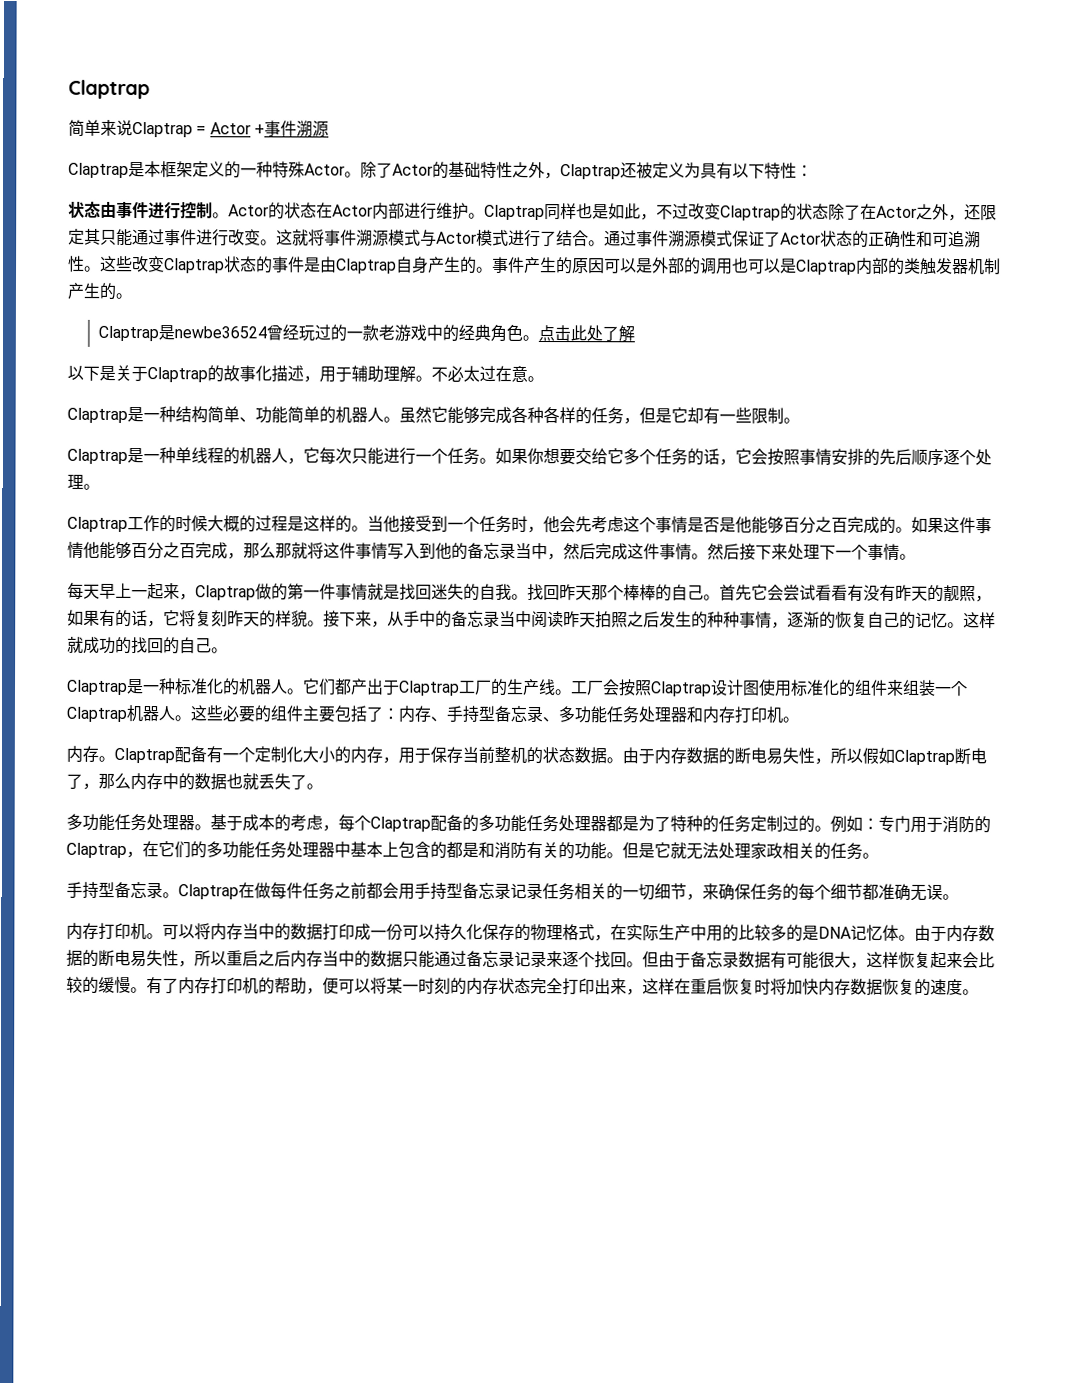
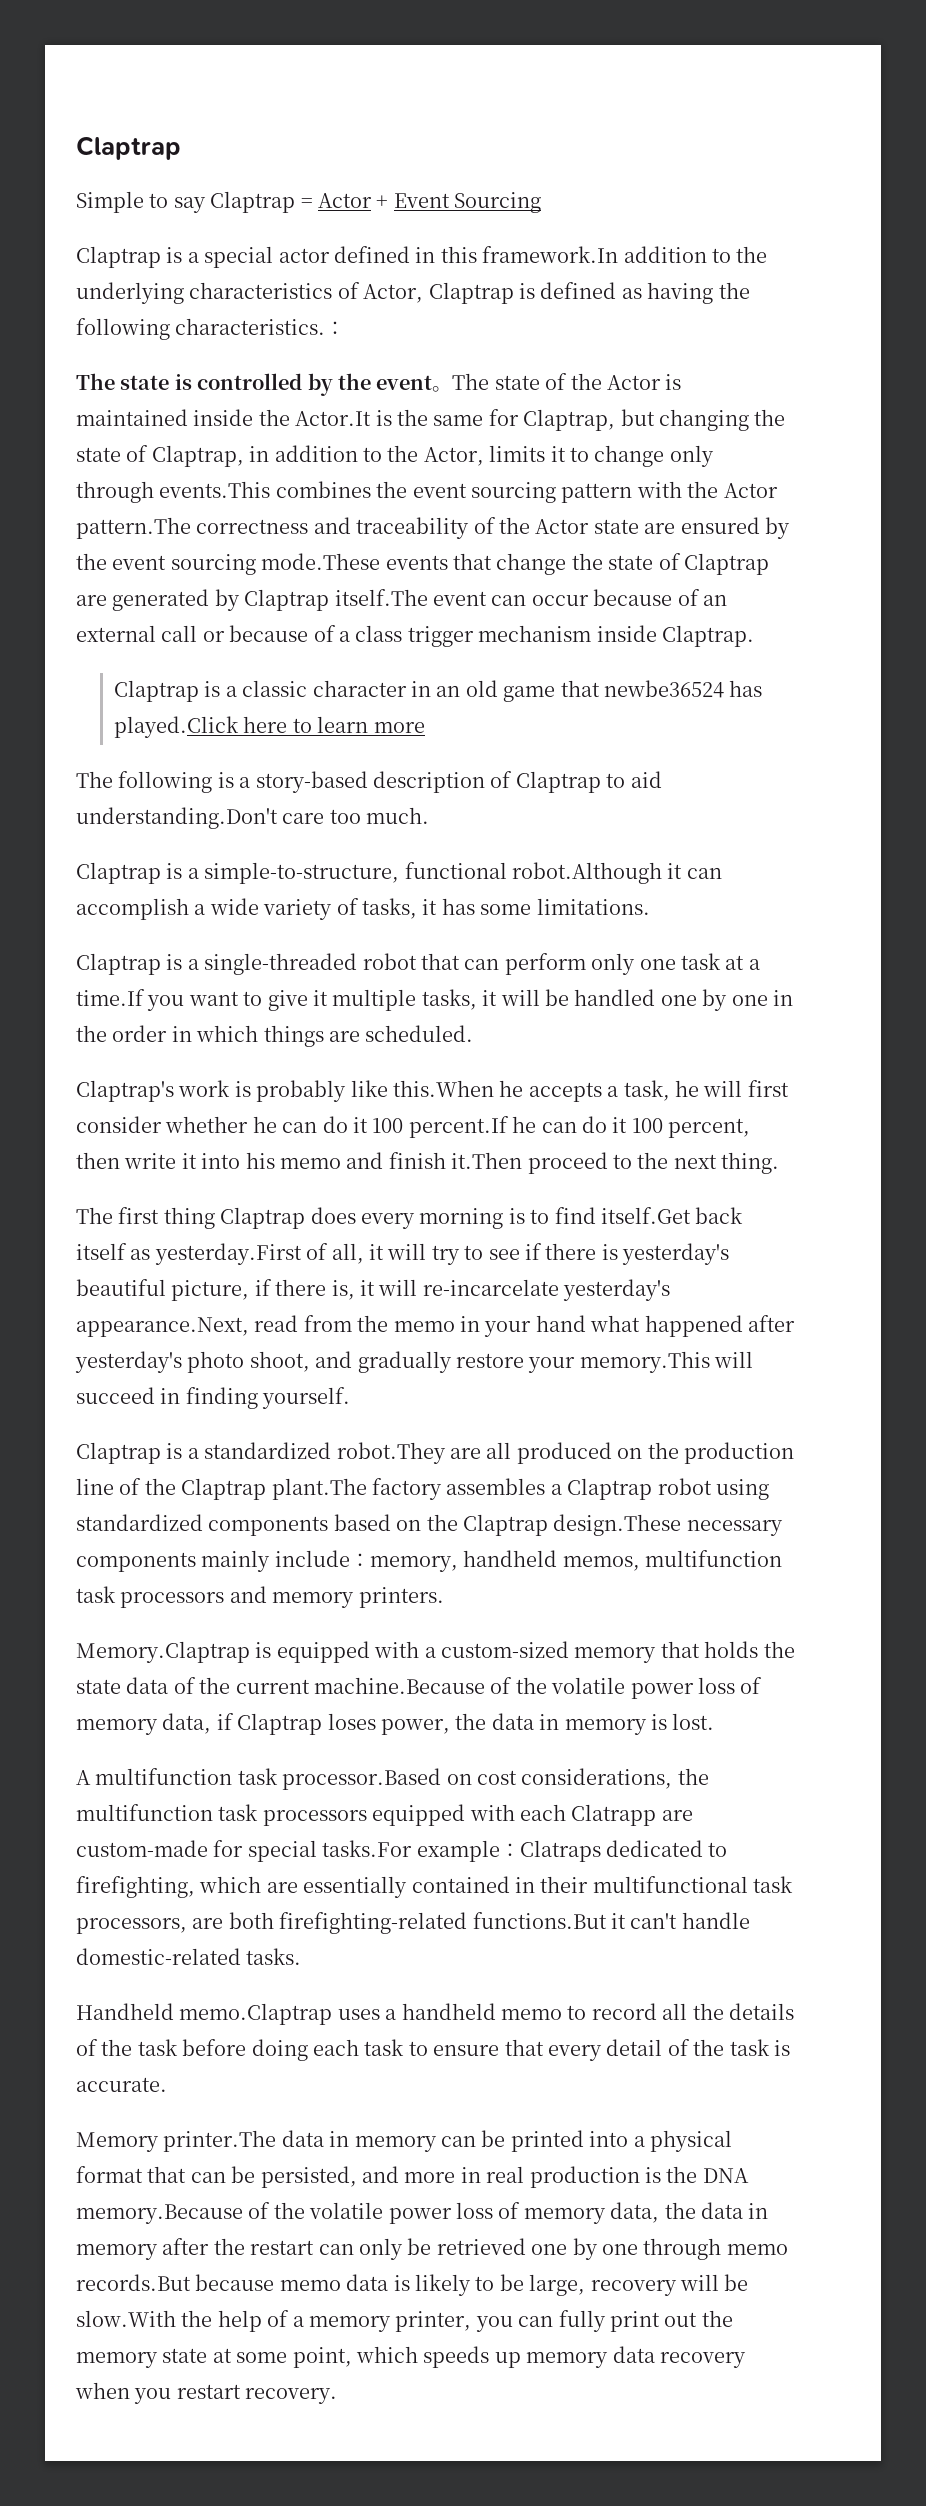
[68,119,133,137] 简单来说 -> [76,191,206,213] Simple to say
[263,120,329,138] [68,161,813,180] [68,200,997,222] [68,228,981,248] [68,255,1001,276] [67,282,132,300] [98,324,636,343] [67,364,544,383] [67,406,800,425] [67,447,992,466] [67,474,100,490] [67,515,992,534] [67,541,916,561] [67,582,992,603] [67,609,996,629] [67,636,228,655] [66,678,968,697] [66,705,799,724] [66,745,987,766] [66,772,323,791] [66,813,991,834] [66,841,879,860] [66,881,959,901] [66,922,995,943] [66,949,995,969] [66,975,979,996] 事件溯源 // Claptrap是本框架定义的一种特殊Actor。除了Actor的基础特性之外，Claptrap还被定义为具有以下特性： // 状态由事件进行控制。Actor的状态在Actor内部进行维护。Claptrap同样也是如此，不过改变Claptrap的状态除了在Actor之外，还限定其只能通过事件进行改变。这就将事件溯源模式与Actor模式进行了结合。通过事件溯源模式保证了Actor状态的正确性和可追溯性。这些改变Claptrap状态的事件是由Claptrap自身产生的。事件产生的原因可以是外部的调用也可以是Claptrap内部的类触发器机制产生的。 // Claptrap是newbe36524曾经玩过的一款老游戏中的经典角色。点击此处了解 // 以下是关于Claptrap的故事化描述，用于辅助理解。不必太过在意。 // Claptrap是一种结构简单、功能简单的机器人。虽然它能够完成各种各样的任务，但是它却有一些限制。 // Claptrap是一种单线程的机器人，它每次只能进行一个任务。如果你想要交给它多个任务的话，它会按照事情安排的先后顺序逐个处理。 // Claptrap工作的时候大概的过程是这样的。当他接受到一个任务时，他会先考虑这个事情是否是他能够百分之百完成的。如果这件事情他能够百分之百完成，那么那就将这件事情写入到他的备忘录当中，然后完成这件事情。然后接下来处理下一个事情。 // 每天早上一起来，Claptrap做的第一件事情就是找回迷失的自我。找回昨天那个棒棒的自己。首先它会尝试看看有没有昨天的靓照，如果有的话，它将复刻昨天的样貌。接下来，从手中的备忘录当中阅读昨天拍照之后发生的种种事情，逐渐的恢复自己的记忆。这样就成功的找回的自己。 // Claptrap是一种标准化的机器人。它们都产出于Claptrap工厂的生产线。工厂会按照Claptrap设计图使用标准化的组件来组装一个Claptrap机器人。这些必要的组件主要包括了：内存、手持型备忘录、多功能任务处理器和内存打印机。 // 内存。Claptrap配备有一个定制化大小的内存，用于保存当前整机的状态数据。由于内存数据的断电易失性，所以假如Claptrap断电了，那么内存中的数据也就丢失了。 // 多功能任务处理器。基于成本的考虑，每个Claptrap配备的多功能任务处理器都是为了特种的任务定制过的。例如：专门用于消防的Claptrap，在它们的多功能任务处理器中基本上包含的都是和消防有关的功能。但是它就无法处理家政相关的任务。 // 手持型备忘录。Claptrap在做每件任务之前都会用手持型备忘录记录任务相关的一切细节，来确保任务的每个细节都准确无误。 // 内存打印机。可以将内存当中的数据打印成一份可以持久化保存的物理格式，在实际生产中用的比较多的是DNA记忆体。由于内存数据的断电易失性，所以重启之后内存当中的数据只能通过备忘录记录来逐个找回。但由于备忘录数据有可能很大，这样恢复起来会比较的缓慢。有了内存打印机的帮助，便可以将某一时刻的内存状态完全打印出来，这样在重启恢复时将加快内存数据恢复的速度。 -> [393,192,542,213] [76,246,768,268] [76,282,750,304] [76,318,346,340] [76,373,682,396] [76,409,786,431] [76,445,714,467] [76,481,778,503] [76,517,790,539] [76,553,769,575] [76,589,727,611] [76,625,754,647] [113,680,763,702] [113,716,425,738] [76,771,662,793] [76,807,430,829] [76,862,722,884] [76,898,650,920] [76,953,760,975] [76,989,793,1011] [76,1025,474,1047] [76,1080,789,1102] [76,1116,751,1138] [76,1152,780,1174] [76,1207,744,1229] [76,1243,730,1265] [76,1279,671,1301] [76,1315,795,1337] [75,1351,754,1373] [76,1387,351,1409] [76,1442,794,1464] [76,1478,769,1500] [76,1514,783,1536] [76,1550,782,1572] [76,1586,444,1608] [76,1641,795,1663] [76,1677,763,1699] [76,1713,715,1735] [76,1768,709,1790] [76,1804,693,1826] [76,1840,728,1862] [76,1876,794,1898] [76,1912,750,1934] [76,1948,302,1965] [76,2003,794,2025] [76,2039,790,2061] [76,2077,167,2092] [76,2130,732,2152] [76,2166,749,2188] [76,2202,769,2224] [76,2238,788,2260] [76,2274,749,2296] [76,2310,733,2332] [76,2346,746,2368] [75,2382,338,2404] Event Sourcing // Claptrap is a special actor defined in this framework.In addition to the underlying characteristics of Actor, Claptrap is defined as having the following characteristics.： // The state is controlled by the event。The state of the Actor is maintained inside the Actor.It is the same for Claptrap, but changing the state of Claptrap, in addition to the Actor, limits it to change only through events.This combines the event sourcing pattern with the Actor pattern.The correctness and traceability of the Actor state are ensured by the event sourcing mode.These events that change the state of Claptrap are generated by Claptrap itself.The event can occur because of an external call or because of a class trigger mechanism inside Claptrap. // Claptrap is a classic character in an old game that newbe36524 has played.Click here to learn more // The following is a story-based description of Claptrap to aid understanding.Don't care too much. // Claptrap is a simple-to-structure, functional robot.Although it can accomplish a wide variety of tasks, it has some limitations. // Claptrap is a single-threaded robot that can perform only one task at a time.If you want to give it multiple tasks, it will be handled one by one in the order in which things are scheduled. // Claptrap's work is probably like this.When he accepts a task, he will first consider whether he can do it 100 percent.If he can do it 100 percent, then write it into his memo and finish it.Then proceed to the next thing. // The first thing Claptrap does every morning is to find itself.Get back itself as yesterday.First of all, it will try to see if there is yesterday's beautiful picture, if there is, it will re-incarcelate yesterday's appearance.Next, read from the memo in your hand what happened after yesterday's photo shoot, and gradually restore your memory.This will succeed in finding yourself. // Claptrap is a standardized robot.They are all produced on the production line of the Claptrap plant.The factory assembles a Claptrap robot using standardized components based on the Claptrap design.These necessary components mainly include：memory, handheld memos, multifunction task processors and memory printers. // Memory.Claptrap is equipped with a custom-sized memory that holds the state data of the current machine.Because of the volatile power loss of memory data, if Claptrap loses power, the data in memory is lost. // A multifunction task processor.Based on cost considerations, the multifunction task processors equipped with each Clatrapp are custom-made for special tasks.For example：Clatraps dedicated to firefighting, which are essentially contained in their multifunctional task processors, are both firefighting-related functions.But it can't handle domestic-related tasks. // Handheld memo.Claptrap uses a handheld memo to record all the details of the task before doing each task to ensure that every detail of the task is accurate. // Memory printer.The data in memory can be printed into a physical format that can be persisted, and more in real production is the DNA memory.Because of the volatile power loss of memory data, the data in memory after the restart can only be retrieved one by one through memo records.But because memo data is likely to be large, recovery will be slow.With the help of a memory printer, you can fully print out the memory state at some point, which speeds up memory data recovery when you restart recovery.

